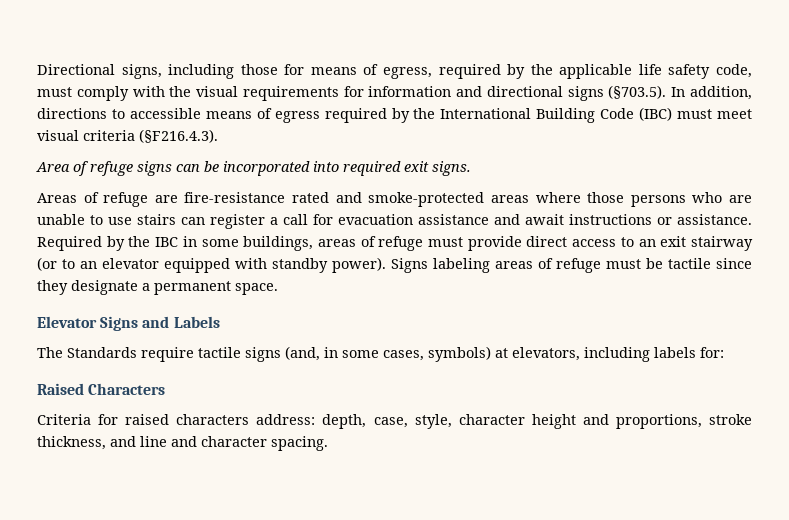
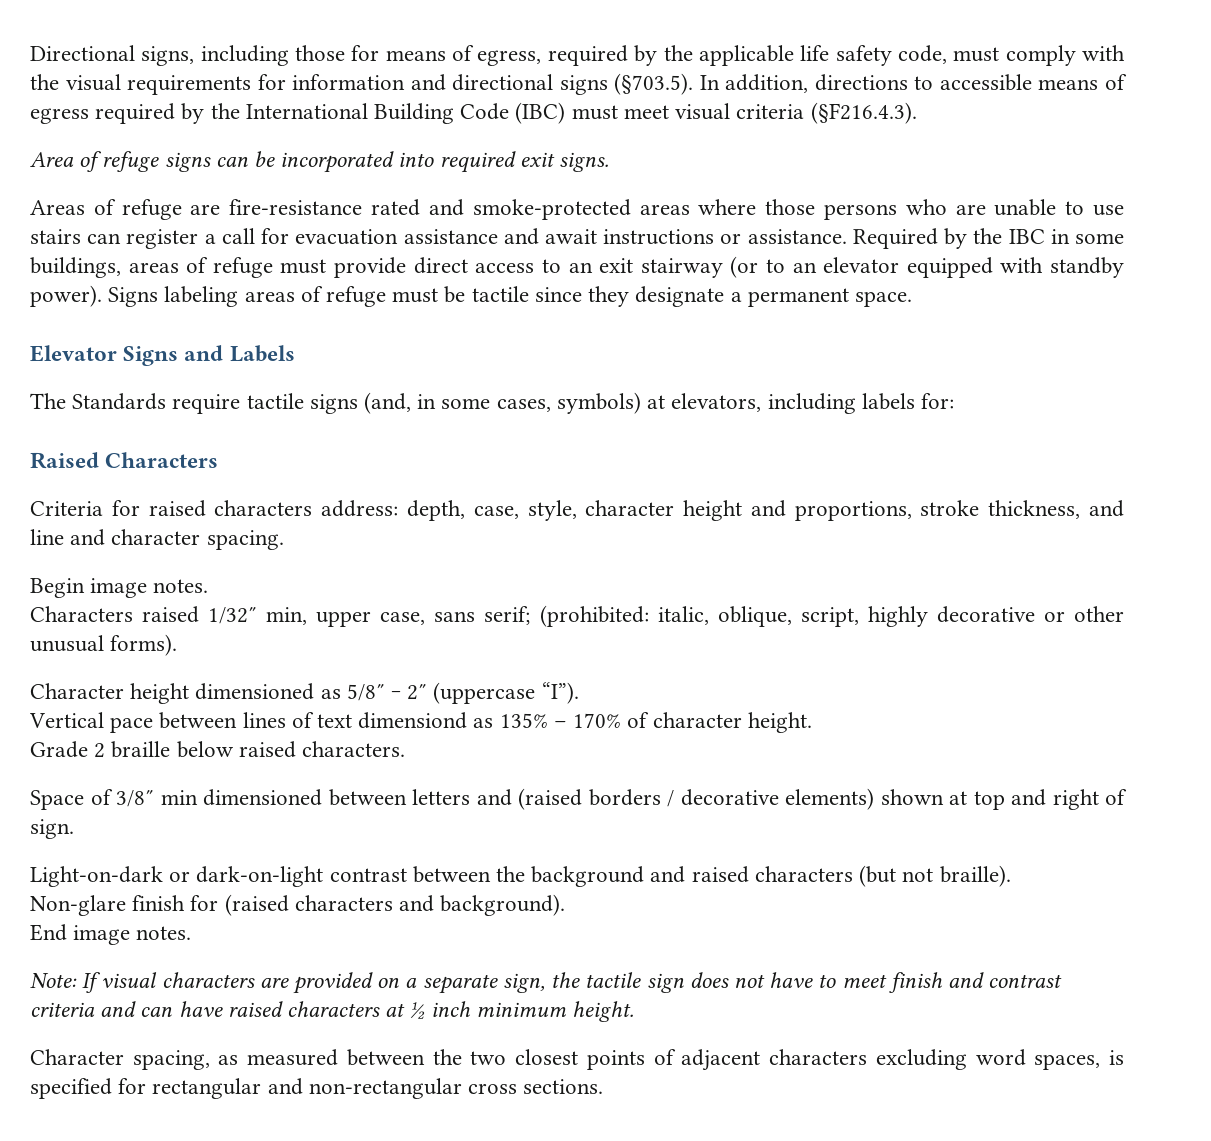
(328, 443) none -> [30,578,209,598] [30,605,1124,627] [30,634,178,656] [30,682,579,704] [29,712,812,733] [30,741,406,758] [30,788,1127,810] [30,819,74,839] [30,865,1011,887] [30,894,566,916] [30,924,192,945] [30,972,1063,994] [30,1001,635,1022] [30,1049,1125,1071] [30,1078,604,1099] // Begin image notes. // Characters raised 1/32″ min, upper case, sans serif; (prohibited: italic, oblique, script, highly decorative or other unusual forms). // Character height dimensioned as 5/8″ ‒ 2″ (uppercase “I”). // Vertical pace between lines of text dimensiond as 135% – 170% of character height. // Grade 2 braille below raised characters. // Space of 3/8″ min dimensioned between letters and (raised borders / decorative elements) shown at top and right of sign. // Light-on-dark or dark-on-light contrast between the background and raised characters (but not braille). // Non-glare finish for (raised characters and background). // End image notes. // Note: If visual characters are provided on a separate sign, the tactile sign does not have to meet finish and contrast criteria and can have raised characters at ½ inch minimum height. // Character spacing, as measured between the two closest points of adjacent characters excluding word spaces, is specified for rectangular and non-rectangular cross sections.

